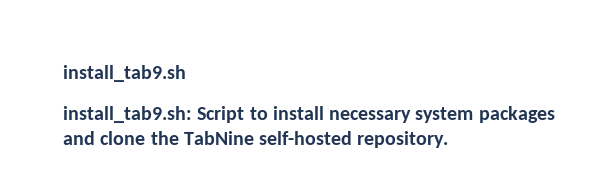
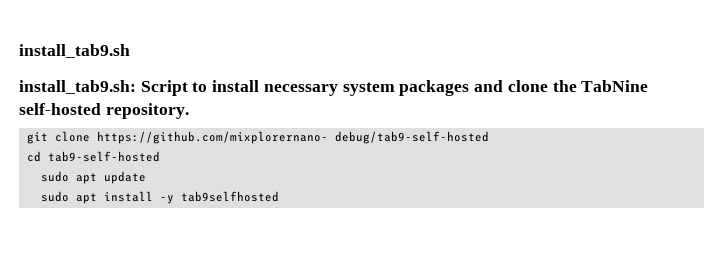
(449, 139) none -> [26,131,489,144] [26,151,160,162] [40,171,146,184] [40,191,279,204] // git clone https://github.com/mixplorernano- debug/tab9-self-hosted // cd tab9-self-hosted // sudo apt update // sudo apt install -y tab9selfhosted

